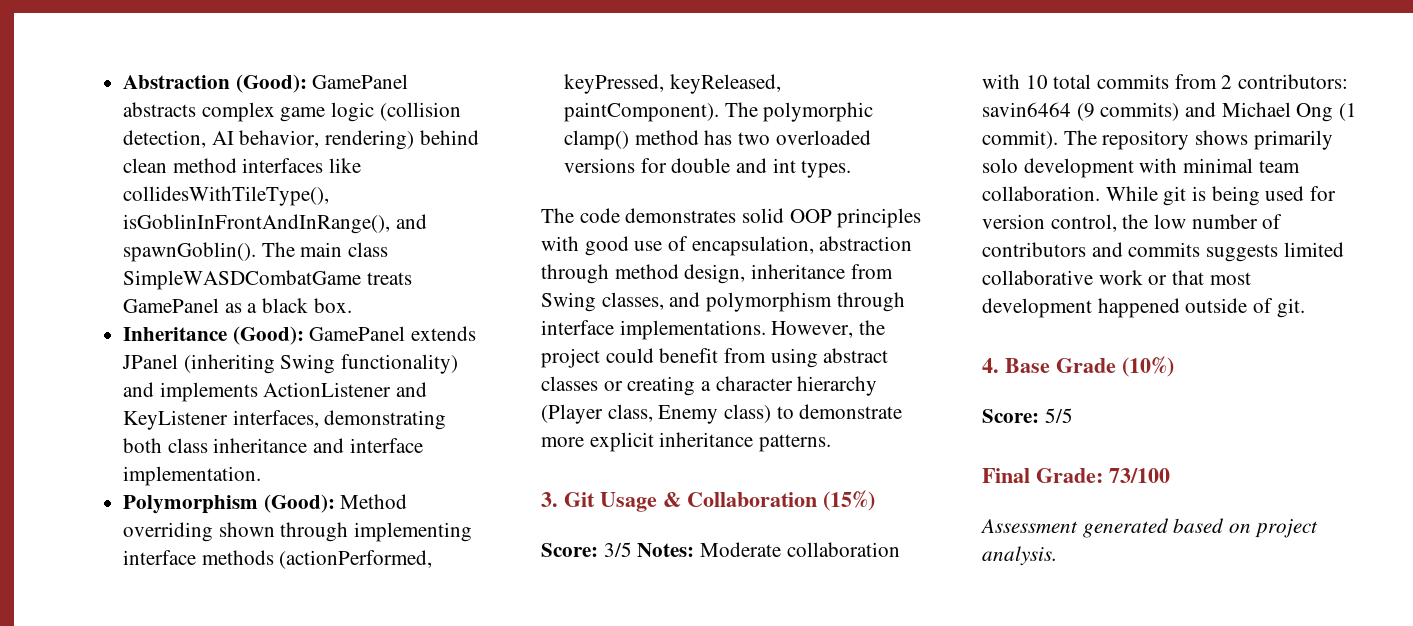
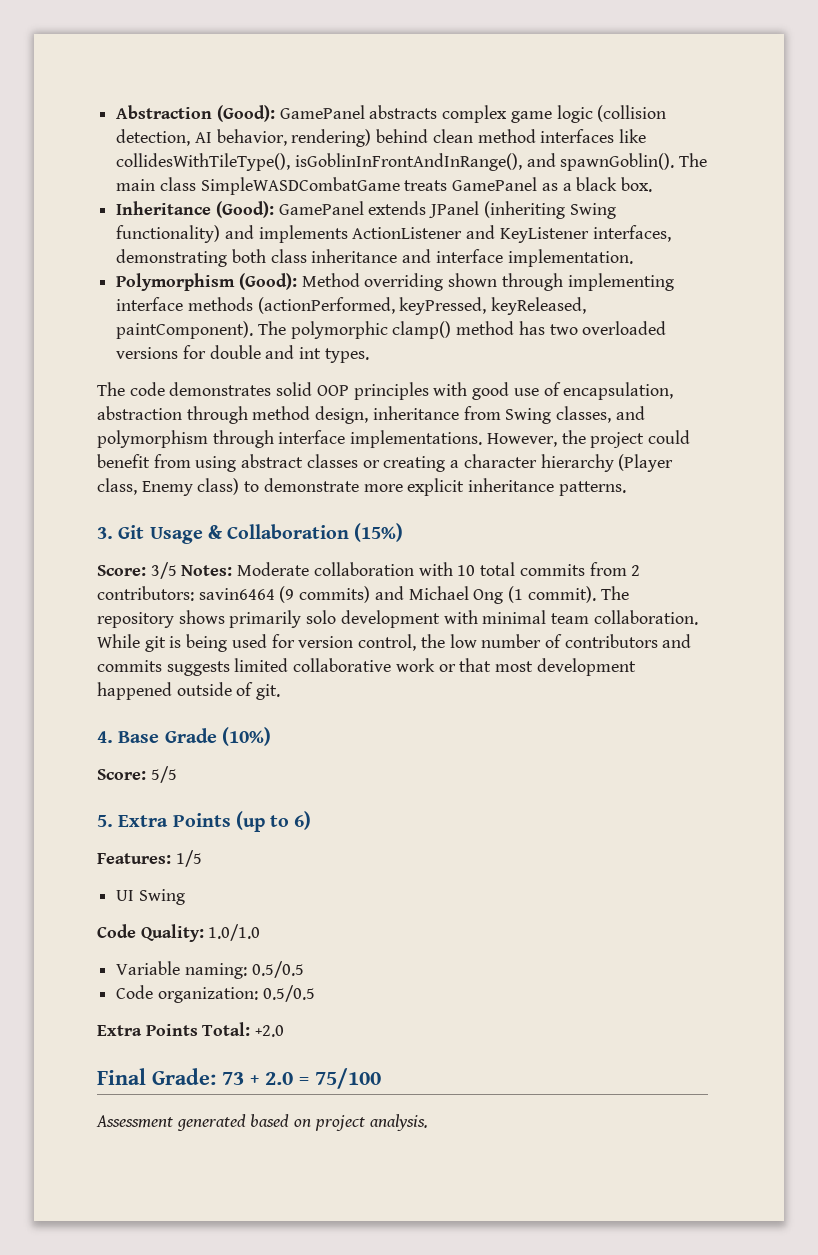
[982,468,1170,483] Final Grade: 73/100 -> [97,811,312,832] [97,850,202,867] [116,889,185,905] [97,924,261,942] [116,961,304,979] [116,985,315,1003] [97,1022,285,1037] [97,1068,381,1089] 5. Extra Points (up to 6) // Features: 1/5 // UI Swing // Code Quality: 1.0/1.0 // Variable naming: 0.5/0.5 // Code organization: 0.5/0.5 // Extra Points Total: +2.0 // Final Grade: 73 + 2.0 = 75/100

